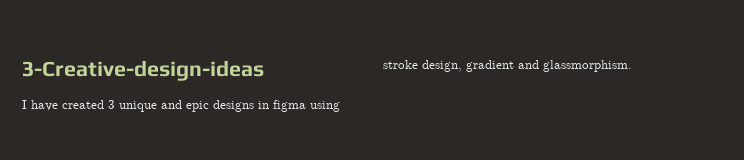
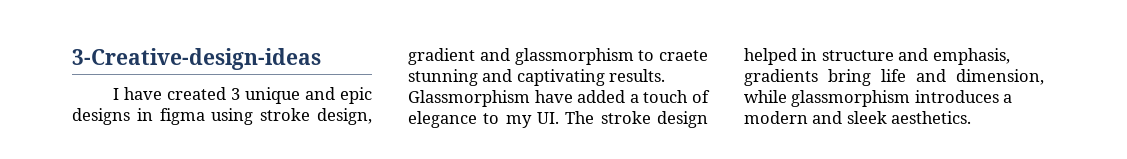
[543,60,632,72] glassmorphism. -> [514,48,708,65] [408,69,666,86] [408,90,710,107] [408,111,708,128] [744,48,1010,65] [744,69,1044,86] [744,90,1013,107] [744,111,972,124] glassmorphism to craete stunning and captivating results. Glassmorphism have added a touch of elegance to my UI. The stroke design helped in structure and emphasis, gradients bring life and dimension, while glassmorphism introduces a modern and sleek aesthetics.

